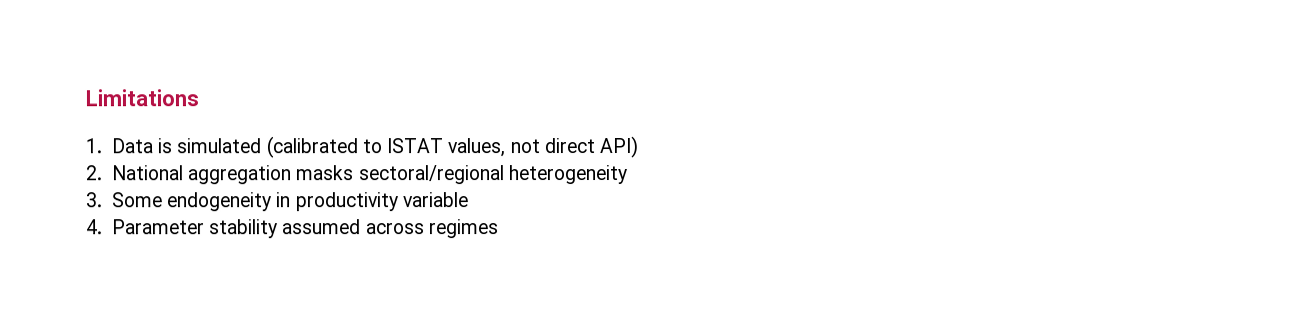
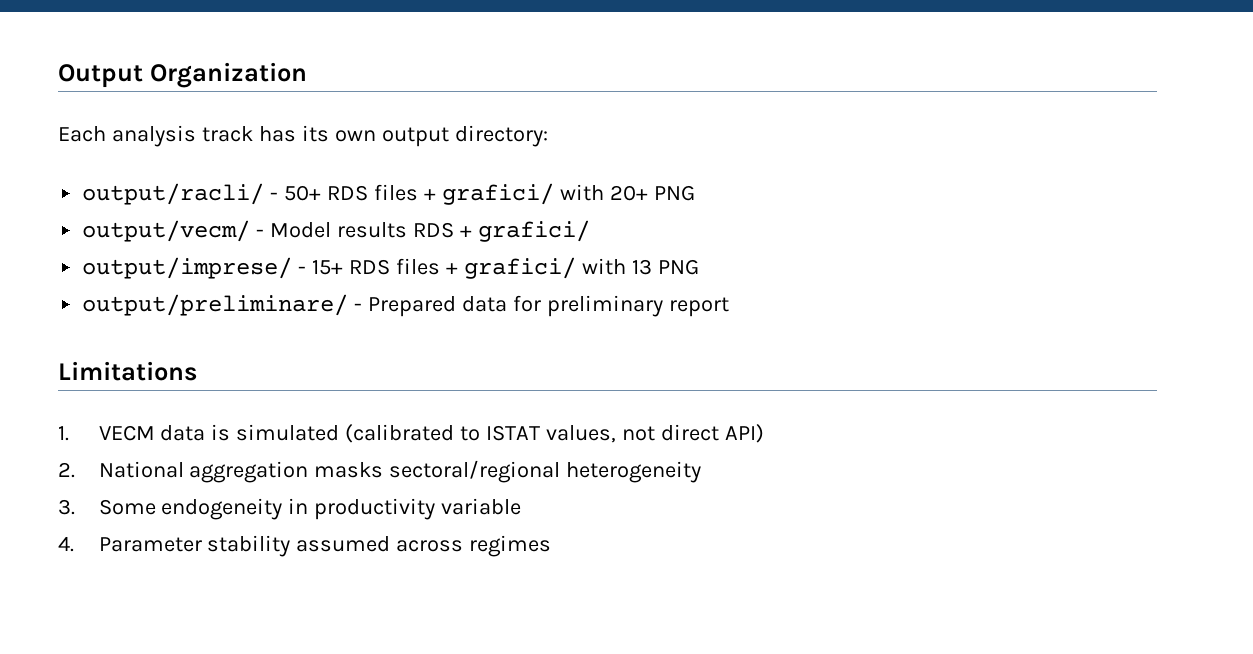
(85, 98) none -> [58,62,307,88] [58,125,548,147] [82,183,695,205] [82,220,590,242] [82,257,699,279] [82,294,729,317] Output Organization // Each analysis track has its own output directory: // output/racli/ - 50+ RDS files + grafici/ with 20+ PNG // output/vecm/ - Model results RDS + grafici/ // output/imprese/ - 15+ RDS files + grafici/ with 13 PNG // output/preliminare/ - Prepared data for preliminary report //
[110,138,153,154] Data -> [98,425,206,441] VECM data

